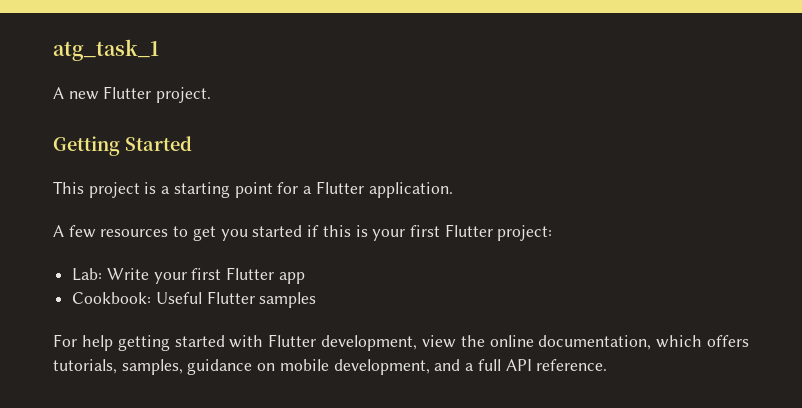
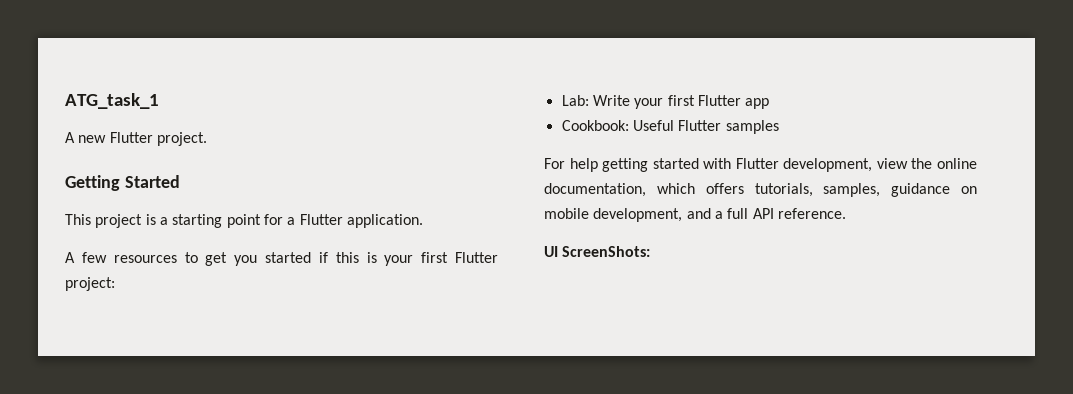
[53,39,159,61] atg_task_1 -> [65,93,159,109] ATG_task_1
(608, 365) none -> [544,246,651,257] // UI ScreenShots:

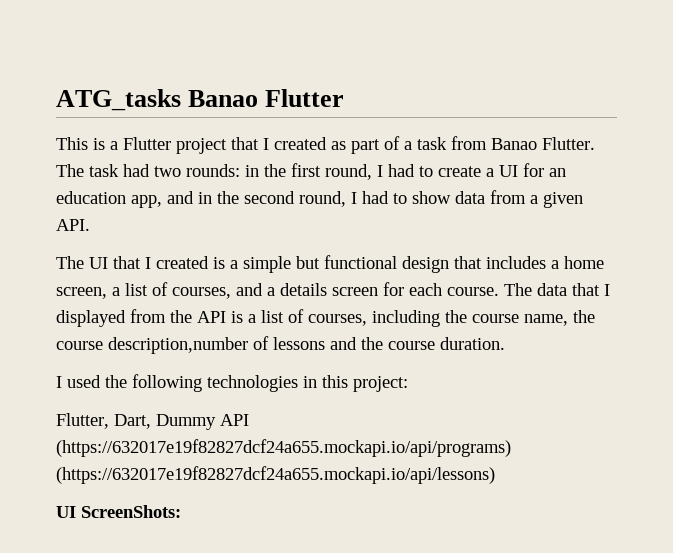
[65,93,159,109] [65,132,207,146] [65,175,180,191] ATG_task_1 // A new Flutter project. // Getting Started -> [56,89,345,111] ATG_tasks Banao Flutter
[95,214,423,228] [65,252,498,266] [65,277,115,291] [561,95,770,109] [561,120,779,134] [544,158,977,172] [544,183,977,197] [544,208,846,222] project is a starting point for a Flutter application. // A few resources to get you started if this is your first Flutter project: // Lab: Write your first Flutter app // Cookbook: Useful Flutter samples // For help getting started with Flutter development, view the online documentation, which offers tutorials, samples, guidance on mobile development, and a full API reference. -> [93,136,595,154] [56,163,566,180] [56,190,583,208] [56,219,90,231] [56,255,604,273] [56,282,610,299] [56,309,595,327] [56,336,505,354] [56,374,408,392] [56,413,249,430] [56,439,511,457] [56,466,495,484] is a Flutter project that I created as part of a task from Banao Flutter. The task had two rounds: in the first round, I had to create a UI for an education app, and in the second round, I had to show data from a given API. // The UI that I created is a simple but functional design that includes a home screen, a list of courses, and a details screen for each course. The data that I displayed from the API is a list of courses, including the course name, the course description,number of lessons and the course duration. // I used the following technologies in this project: // Flutter, Dart, Dummy API (https://632017e19f82827dcf24a655.mockapi.io/api/programs) (https://632017e19f82827dcf24a655.mockapi.io/api/lessons)

